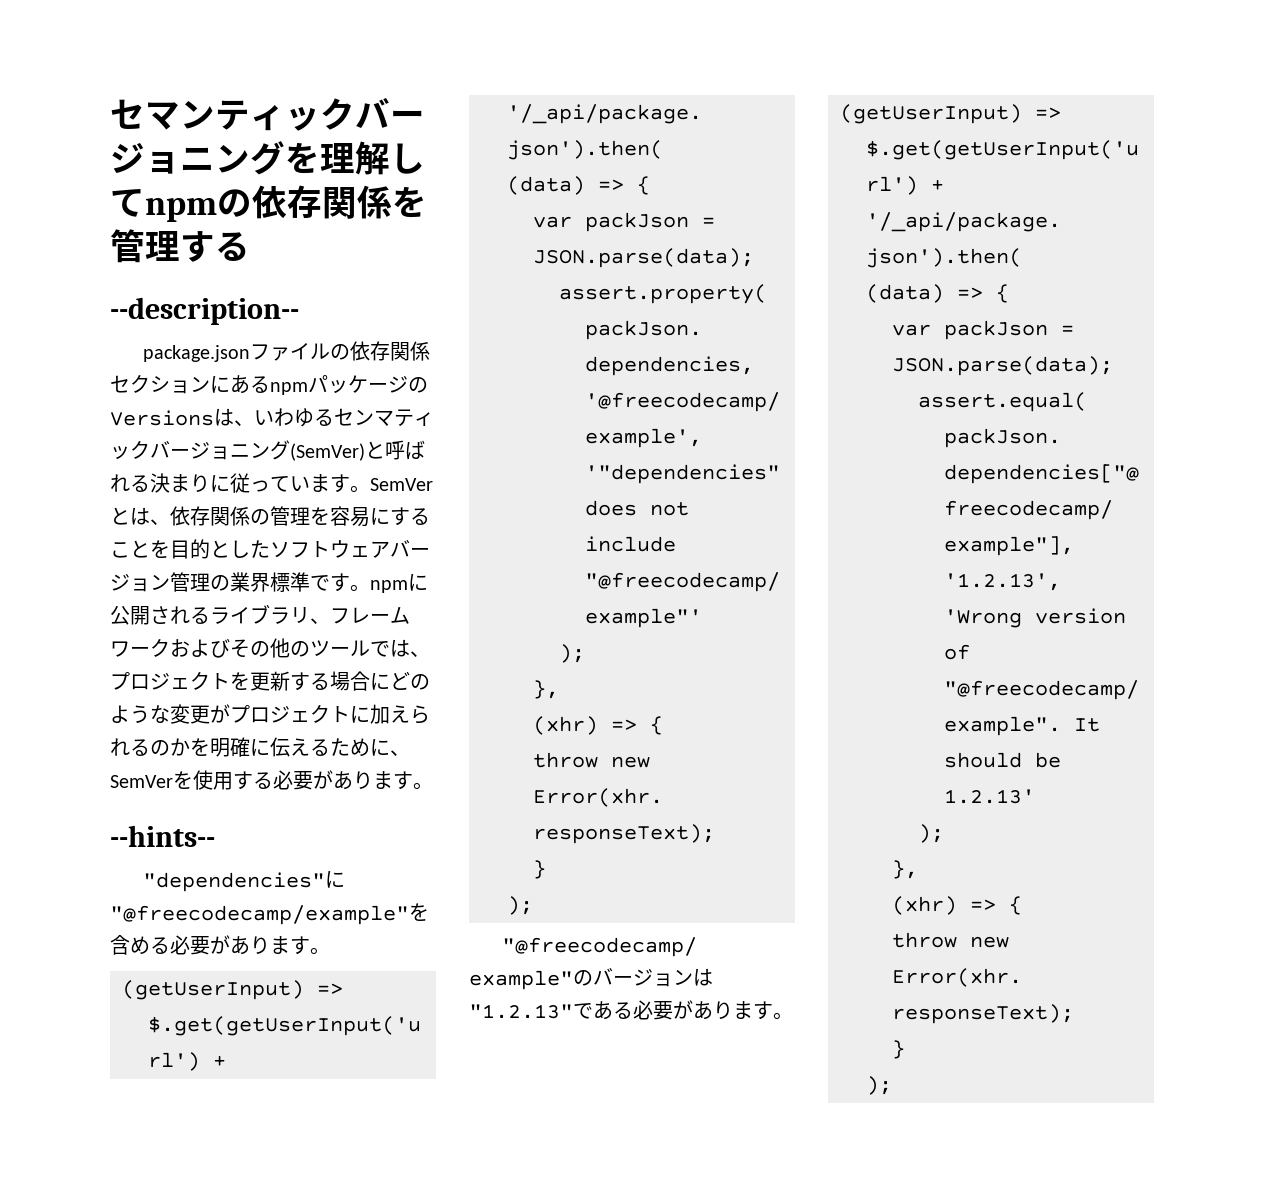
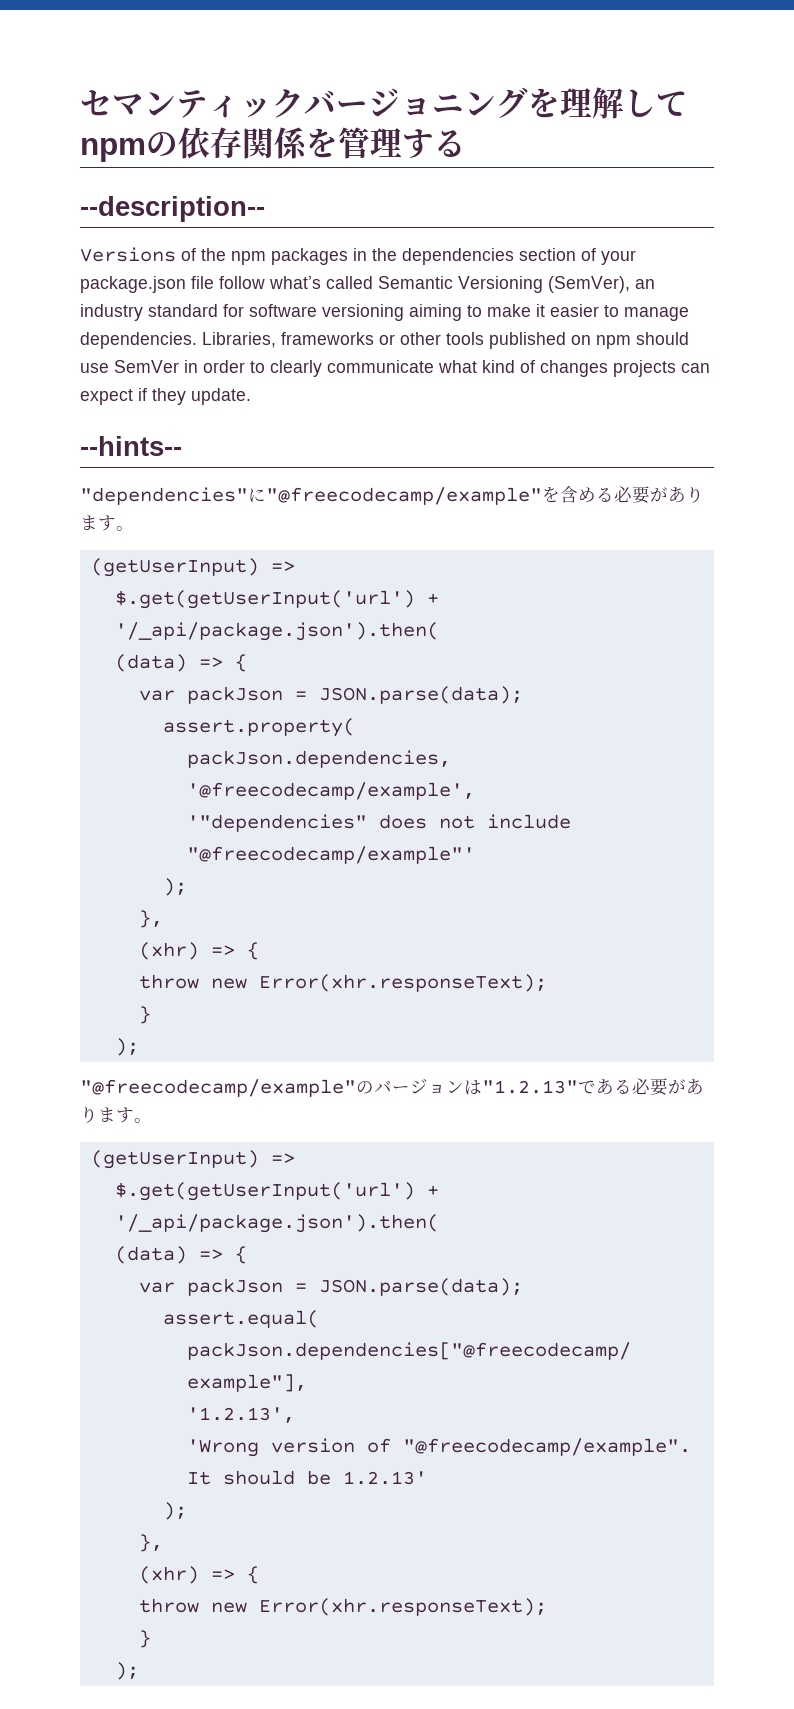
[142,341,430,362] [110,374,428,395] [110,408,434,427] [110,440,425,461] [110,473,433,493] [110,506,430,527] [110,539,430,559] [110,572,428,593] [110,604,410,625] [110,638,430,658] [110,671,430,691] [110,704,430,724] [110,737,410,757] [110,770,433,790] package.jsonファイルの依存関係セクションにあるnpmパッケージのVersionsは、いわゆるセンマティックバージョニング(SemVer)と呼ばれる決まりに従っています。SemVerとは、依存関係の管理を容易にすることを目的としたソフトウェアバージョン管理の業界標準です。npmに公開されるライブラリ、フレームワークおよびその他のツールでは、プロジェクトを更新する場合にどのような変更がプロジェクトに加えられるのかを明確に伝えるために、SemVerを使用する必要があります。 -> [80,247,636,265] [80,276,655,293] [80,304,689,321] [80,332,689,349] [80,360,710,377] [80,388,251,405] Versions of the npm packages in the dependencies section of your package.json file follow what’s called Semantic Versioning (SemVer), an industry standard for software versioning aiming to make it easier to manage dependencies. Libraries, frameworks or other tools published on npm should use SemVer in order to clearly communicate what kind of changes projects can expect if they update.

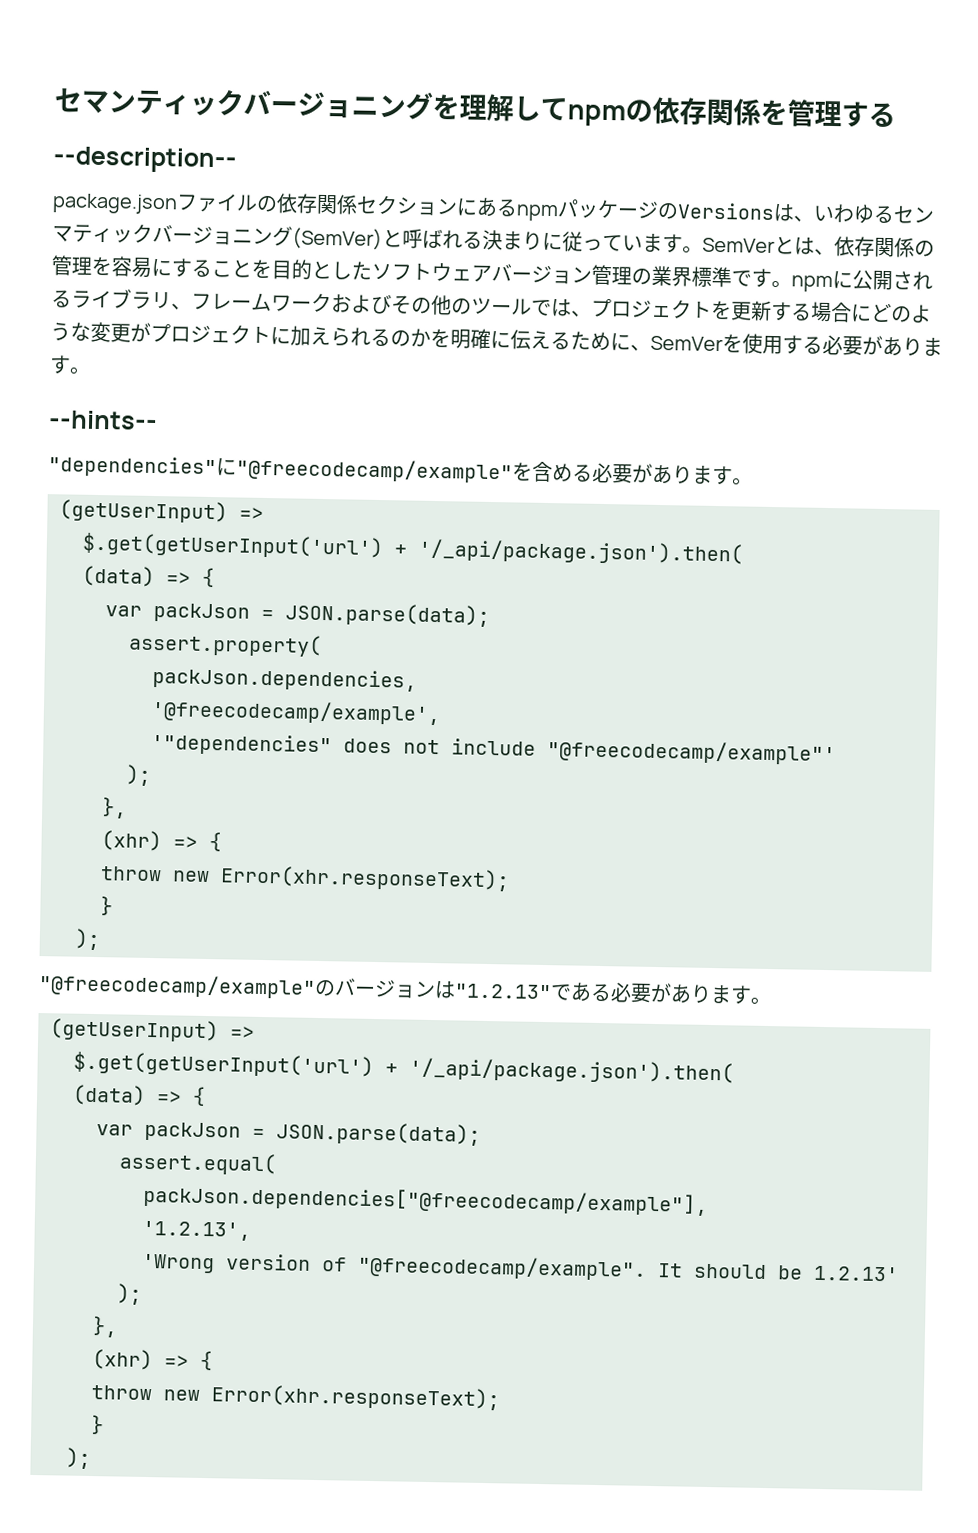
[80,247,636,265] [80,276,655,293] [80,304,689,321] [80,332,689,349] [80,360,710,377] [80,388,251,405] Versions of the npm packages in the dependencies section of your package.json file follow what’s called Semantic Versioning (SemVer), an industry standard for software versioning aiming to make it easier to manage dependencies. Libraries, frameworks or other tools published on npm should use SemVer in order to clearly communicate what kind of changes projects can expect if they update. -> [52,193,935,224] [52,223,935,258] [51,255,933,293] [51,288,932,323] [50,321,943,357] [49,355,91,375] package.jsonファイルの依存関係セクションにあるnpmパッケージのVersionsは、いわゆるセンマティックバージョニング(SemVer)と呼ばれる決まりに従っています。SemVerとは、依存関係の管理を容易にすることを目的としたソフトウェアバージョン管理の業界標準です。npmに公開されるライブラリ、フレームワークおよびその他のツールでは、プロジェクトを更新する場合にどのような変更がプロジェクトに加えられるのかを明確に伝えるために、SemVerを使用する必要があります。

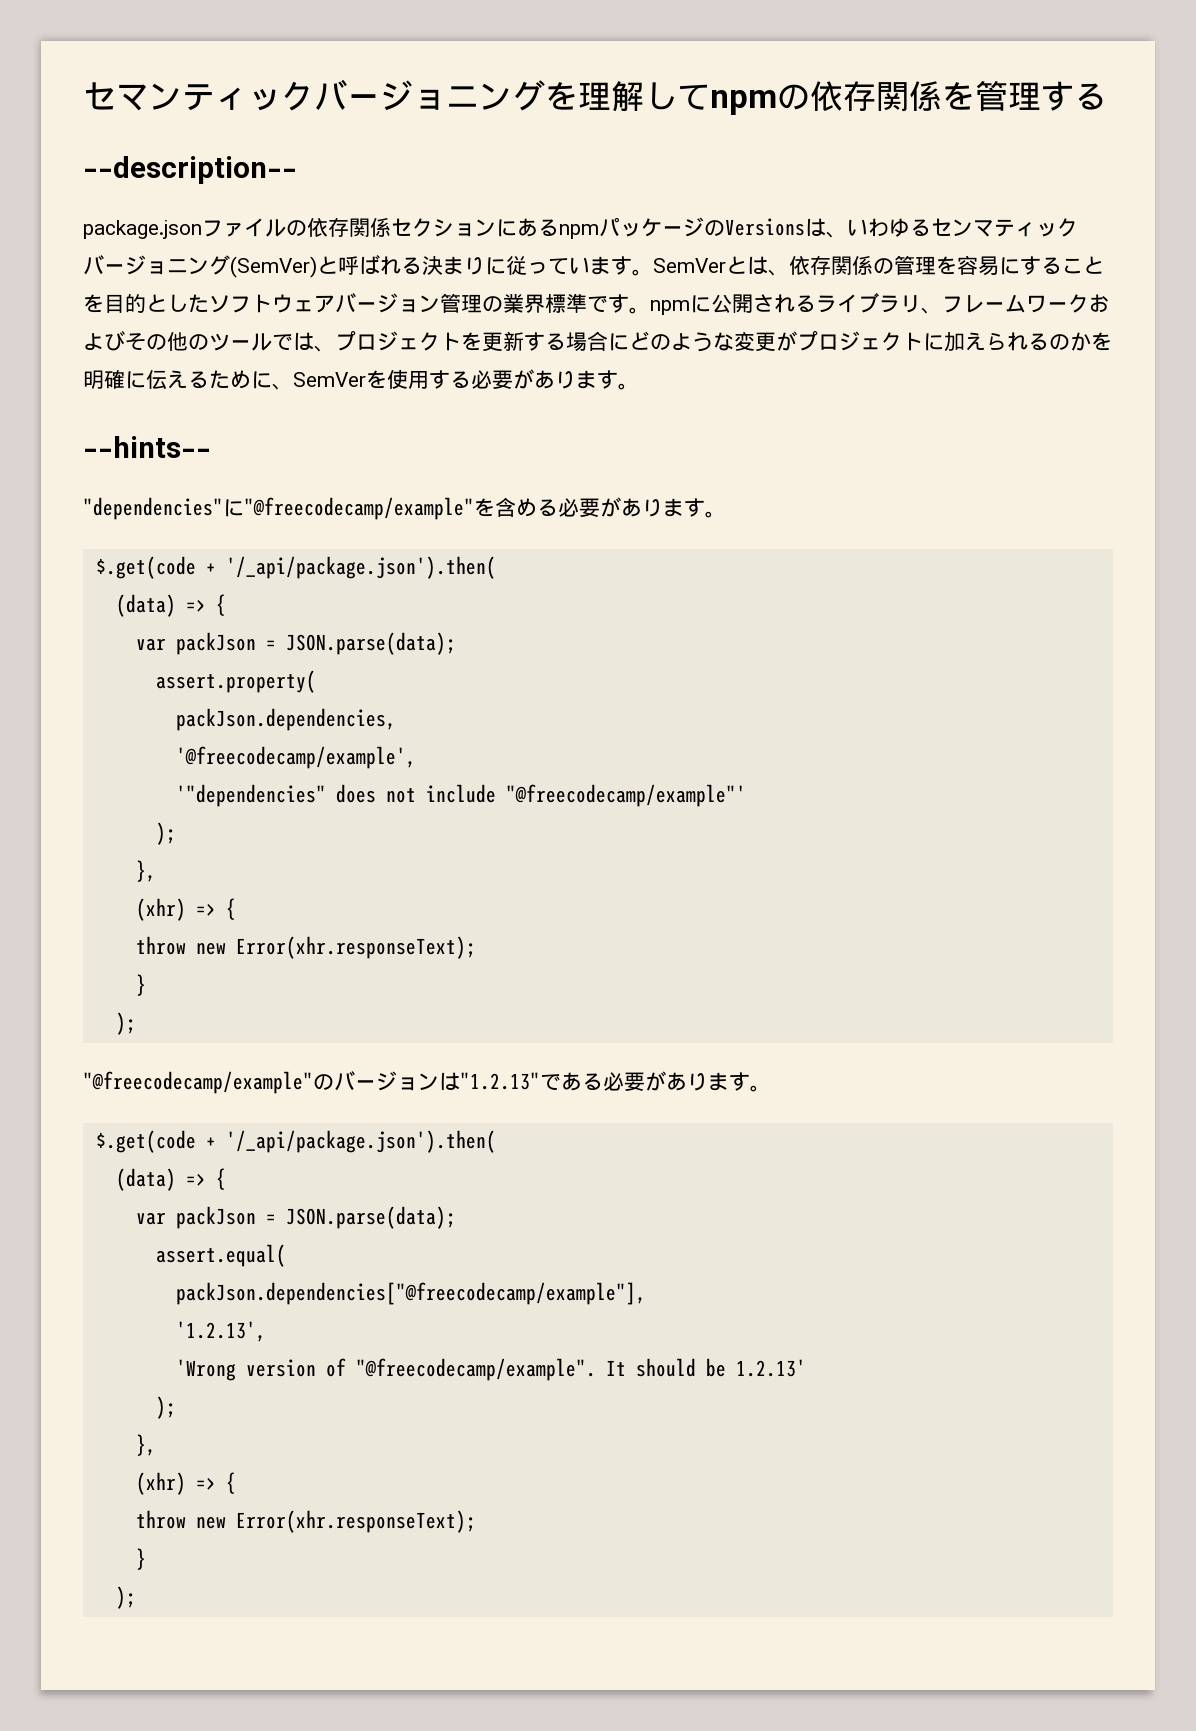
[59,499,264,524] [82,532,384,560] (getUserInput) => // $.get(getUserInput('url') -> [95,556,196,579] $.get(code
[50,1018,255,1043] [73,1051,374,1078] (getUserInput) => // $.get(getUserInput('url') -> [95,1130,196,1153] $.get(code

